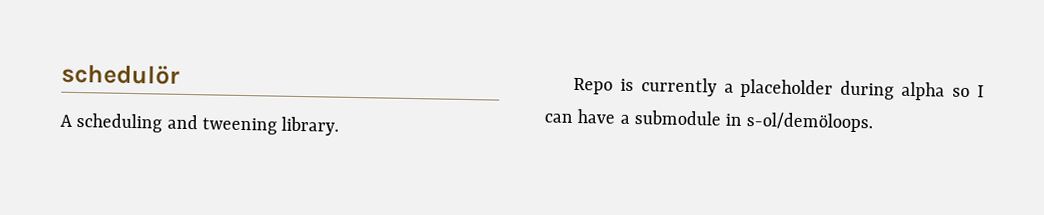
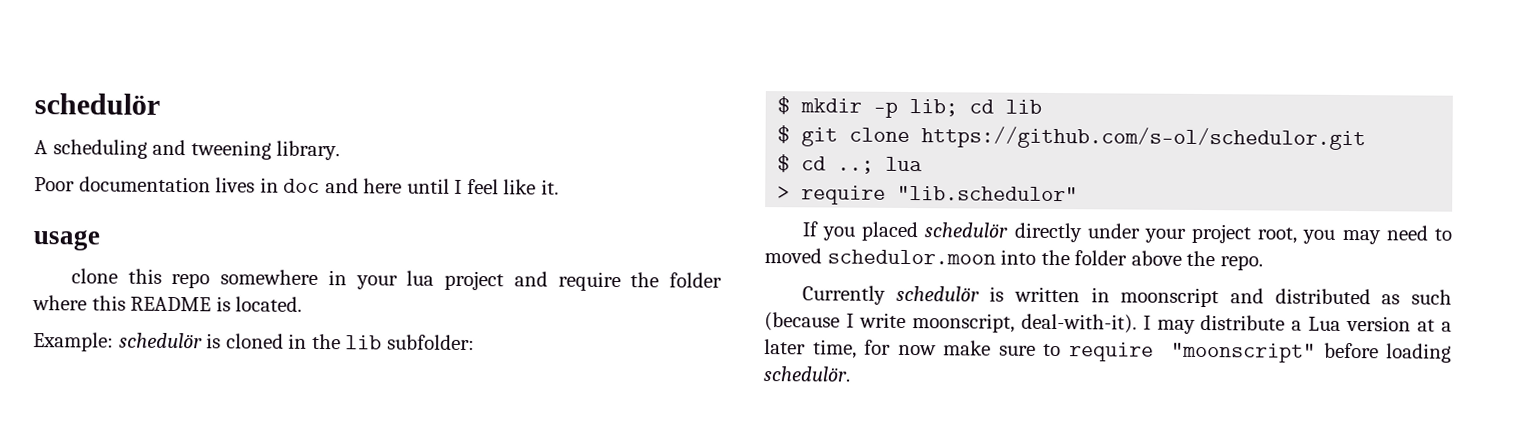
[572,77,984,101] [544,109,874,133] Repo is currently a placeholder during alpha so I can have a submodule in s-ol/demöloops. -> [34,176,559,195] [33,229,100,251] [70,268,723,292] [32,295,303,312] [33,332,475,352] [777,96,1043,118] [777,125,1367,151] [777,154,924,174] [777,185,1079,205] [801,221,1452,245] [764,248,1263,271] [801,285,1452,308] [764,312,1452,334] [764,339,1452,363] [763,366,851,382] Poor documentation lives in doc and here until I feel like it. // usage // clone this repo somewhere in your lua project and require the folder where this README is located. // Example: schedulör is cloned in the lib subfolder: // $ mkdir -p lib; cd lib // $ git clone https://github.com/s-ol/schedulor.git // $ cd ..; lua // > require "lib.schedulor" // If you placed schedulör directly under your project root, you may need to moved schedulor.moon into the folder above the repo. // Currently schedulör is written in moonscript and distributed as such (because I write moonscript, deal-with-it). I may distribute a Lua version at a later time, for now make sure to require "moonscript" before loading schedulör.

